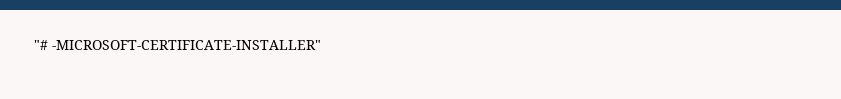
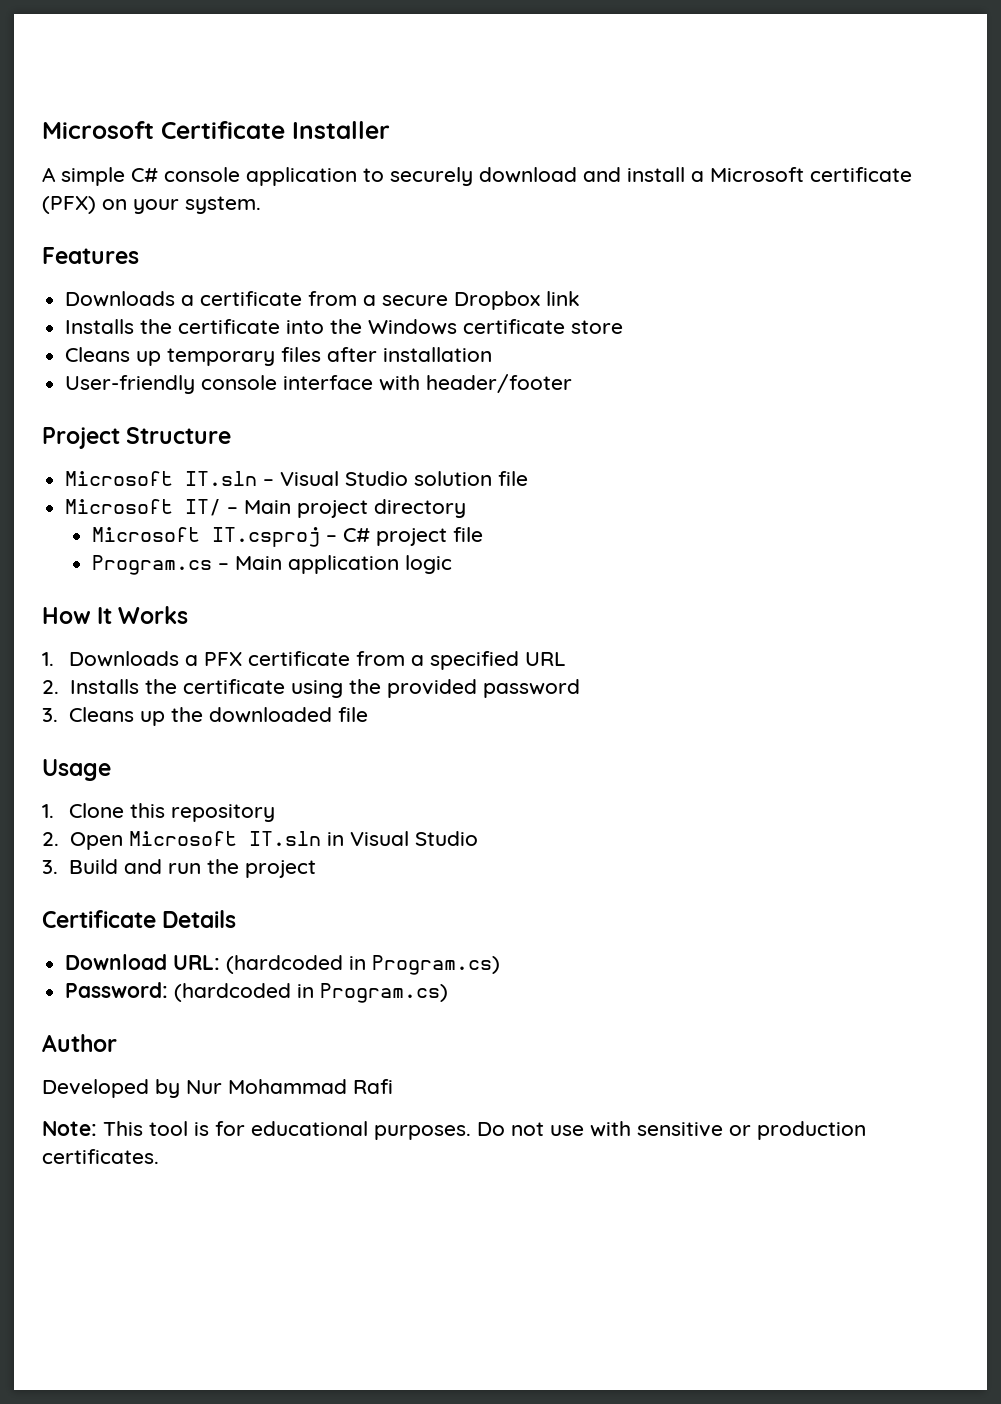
[34,40,321,50] "# -MICROSOFT-CERTIFICATE-INSTALLER" -> [42,121,390,139] [42,167,912,186] [42,196,261,214] [42,247,139,264] [65,291,581,310] [65,319,624,335] [65,347,493,366] [65,374,573,394] [42,427,232,449] [65,471,529,486] [65,499,467,518] [92,527,484,547] [92,555,453,575] [42,606,189,624] [42,651,567,670] [42,679,580,698] [42,707,369,726] [42,759,111,781] [42,803,276,822] [42,831,478,850] [42,859,317,878] [42,910,237,928] [65,954,501,975] [65,982,449,1003] [42,1034,117,1052] [42,1079,393,1098] [42,1121,866,1140] [42,1149,159,1164] Microsoft Certificate Installer // A simple C# console application to securely download and install a Microsoft certificate (PFX) on your system. // Features // Downloads a certificate from a secure Dropbox link // Installs the certificate into the Windows certificate store // Cleans up temporary files after installation // User-friendly console interface with header/footer // Project Structure // Microsoft IT.sln – Visual Studio solution file // Microsoft IT/ – Main project directory // Microsoft IT.csproj – C# project file // Program.cs – Main application logic // How It Works // 1. Downloads a PFX certificate from a specified URL // 2. Installs the certificate using the provided password // 3. Cleans up the downloaded file // Usage // 1. Clone this repository // 2. Open Microsoft IT.sln in Visual Studio // 3. Build and run the project // Certificate Details // Download URL: (hardcoded in Program.cs) // Password: (hardcoded in Program.cs) // Author // Developed by Nur Mohammad Rafi // Note: This tool is for educational purposes. Do not use with sensitive or production certificates.

